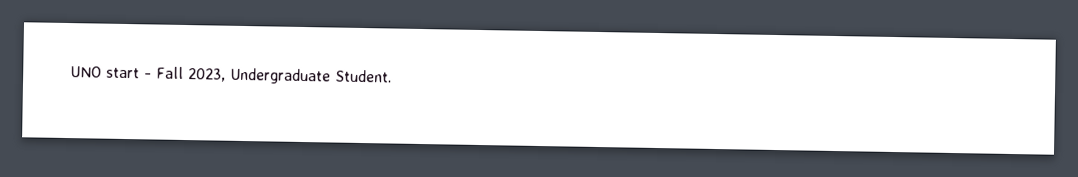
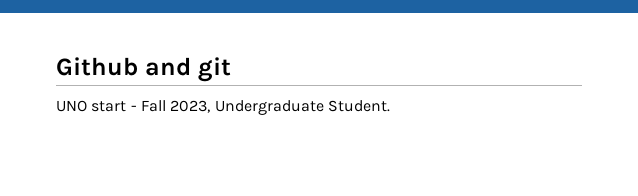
(70, 72) none -> [56,57,231,82] Github and git //

